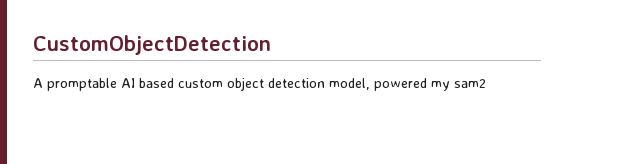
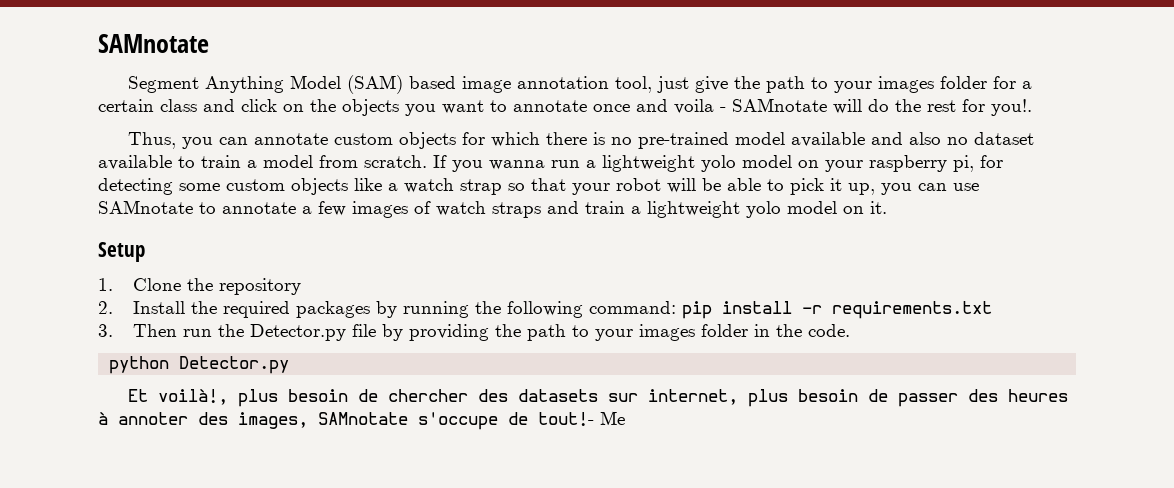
[33,35,271,55] [33,77,486,91] CustomObjectDetection // A promptable AI based custom object detection model, powered my sam2 -> [98,34,209,53] [127,75,1032,94] [98,98,1032,116] [127,132,1034,149] [98,155,1003,172] [98,178,979,195] [98,200,887,218] [98,242,145,262] [98,278,301,295] [98,301,992,319] [98,324,850,341] [109,356,290,374] [127,389,1068,407] [98,411,625,430] SAMnotate // Segment Anything Model (SAM) based image annotation tool, just give the path to your images folder for a certain class and click on the objects you want to annotate once and voila - SAMnotate will do the rest for you!. // Thus, you can annotate custom objects for which there is no pre-trained model available and also no dataset available to train a model from scratch. If you wanna run a lightweight yolo model on your raspberry pi, for detecting some custom objects like a watch strap so that your robot will be able to pick it up, you can use SAMnotate to annotate a few images of watch straps and train a lightweight yolo model on it. // Setup // 1. Clone the repository // 2. Install the required packages by running the following command: pip install -r requirements.txt // 3. Then run the Detector.py file by providing the path to your images folder in the code. // python Detector.py // Et voilà!, plus besoin de chercher des datasets sur internet, plus besoin de passer des heures à annoter des images, SAMnotate s'occupe de tout!- Me

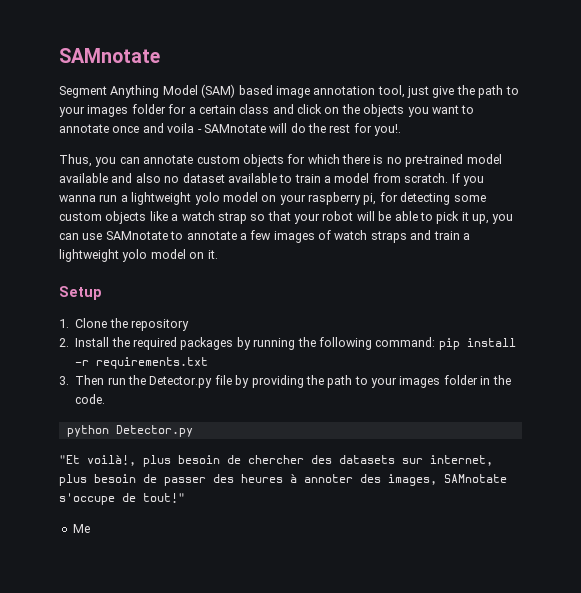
[127,389,148,402] Et -> [59,455,80,464] "Et
[538,412,594,427] tout!- -> [143,493,185,503] tout!" //

